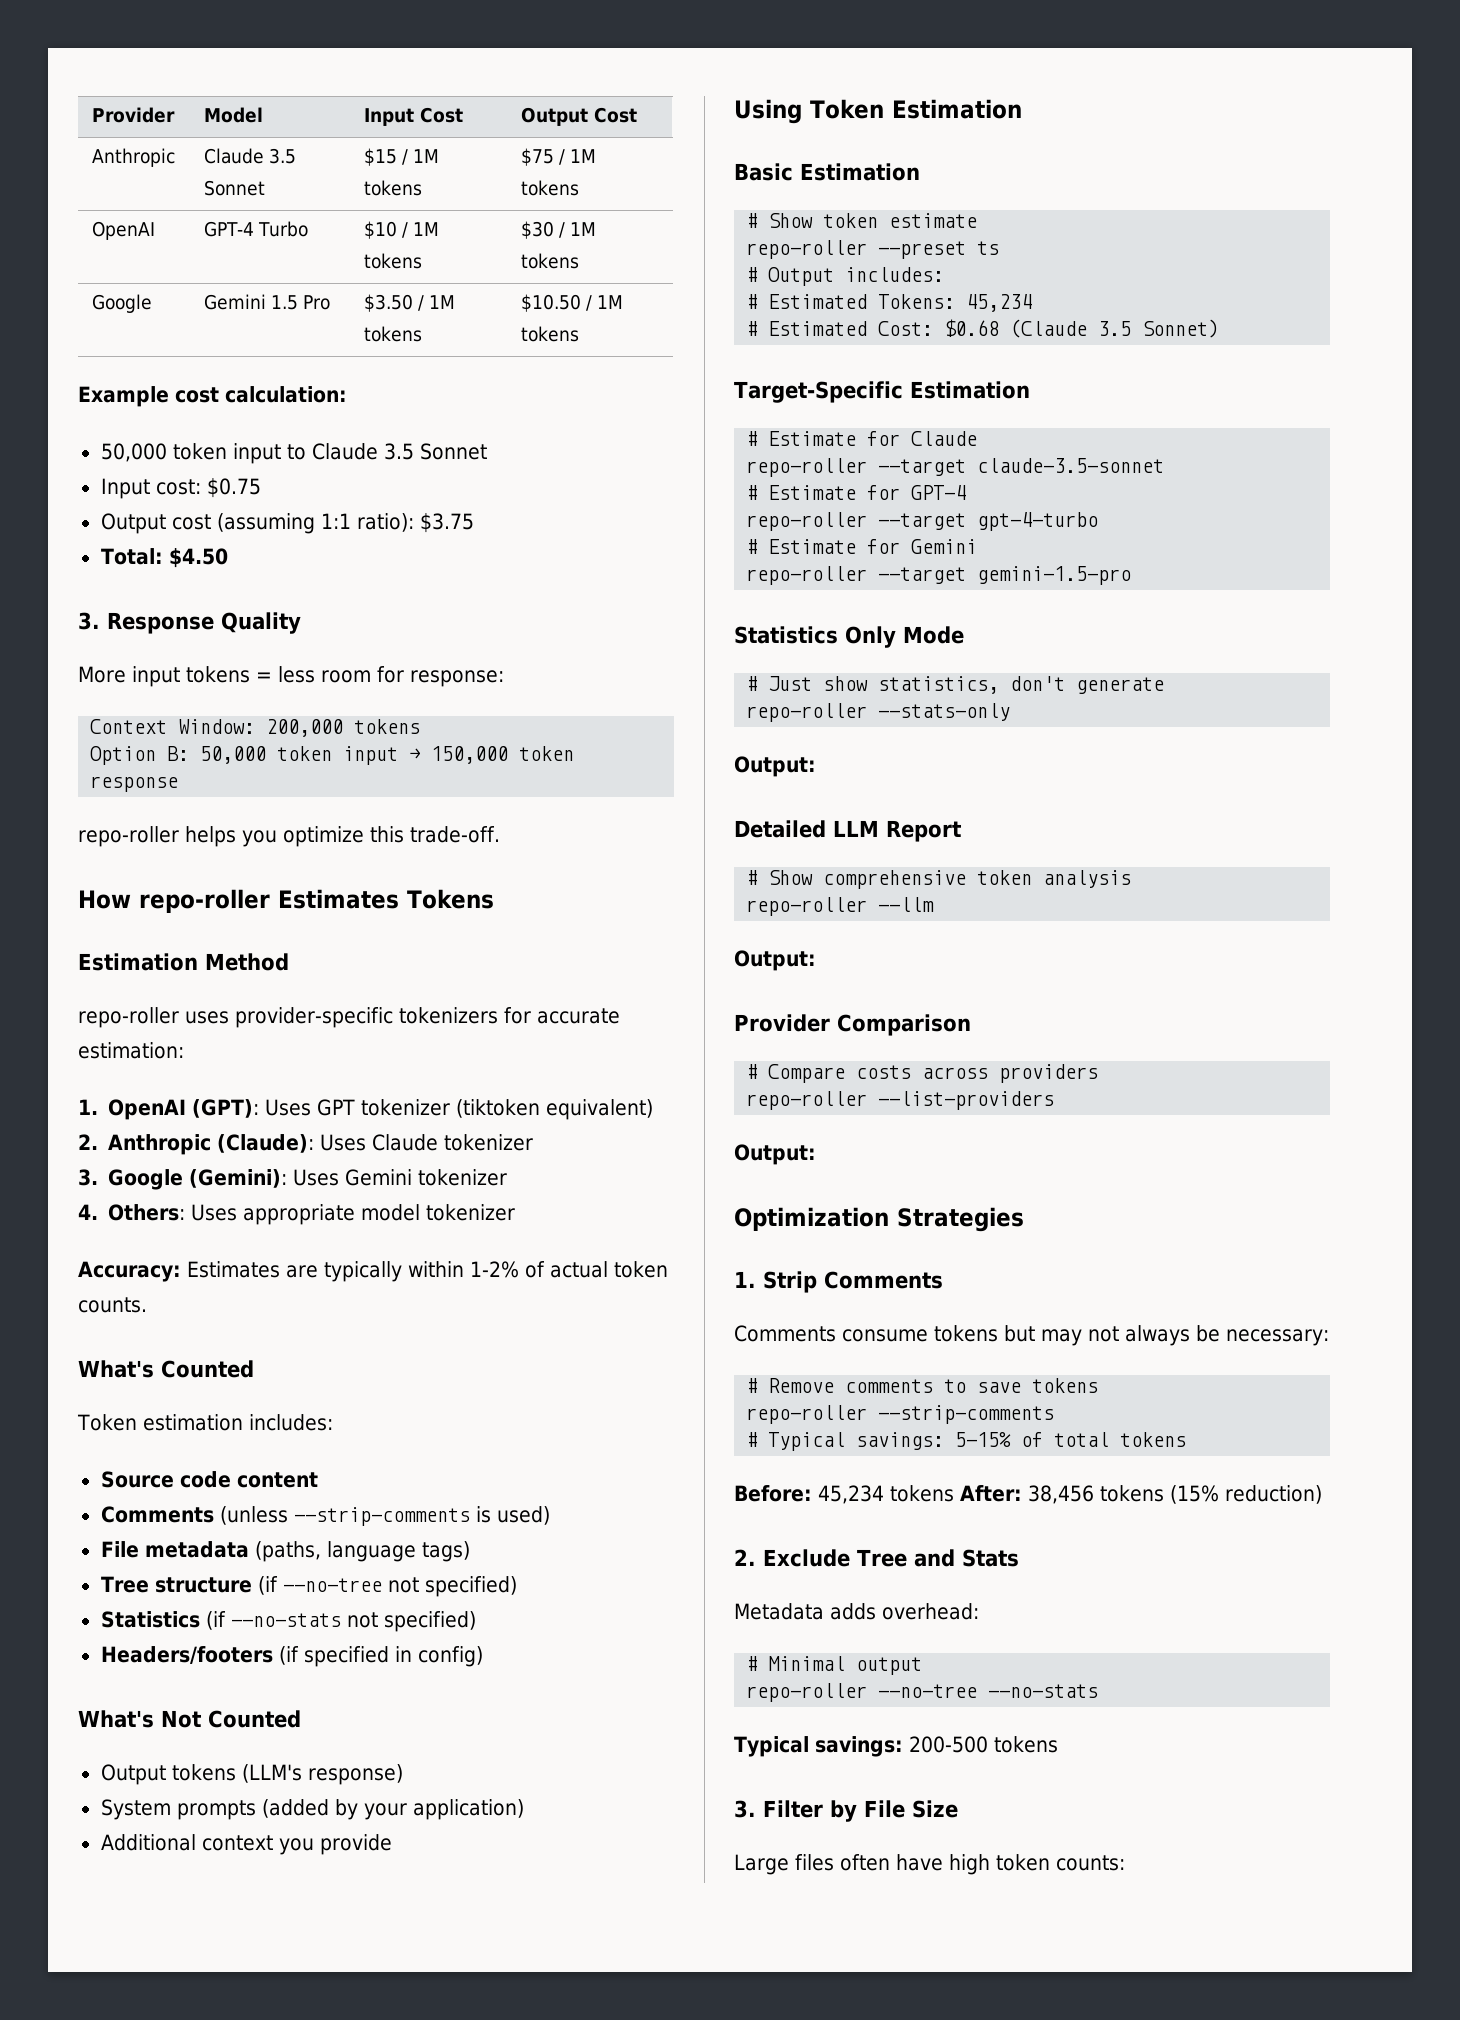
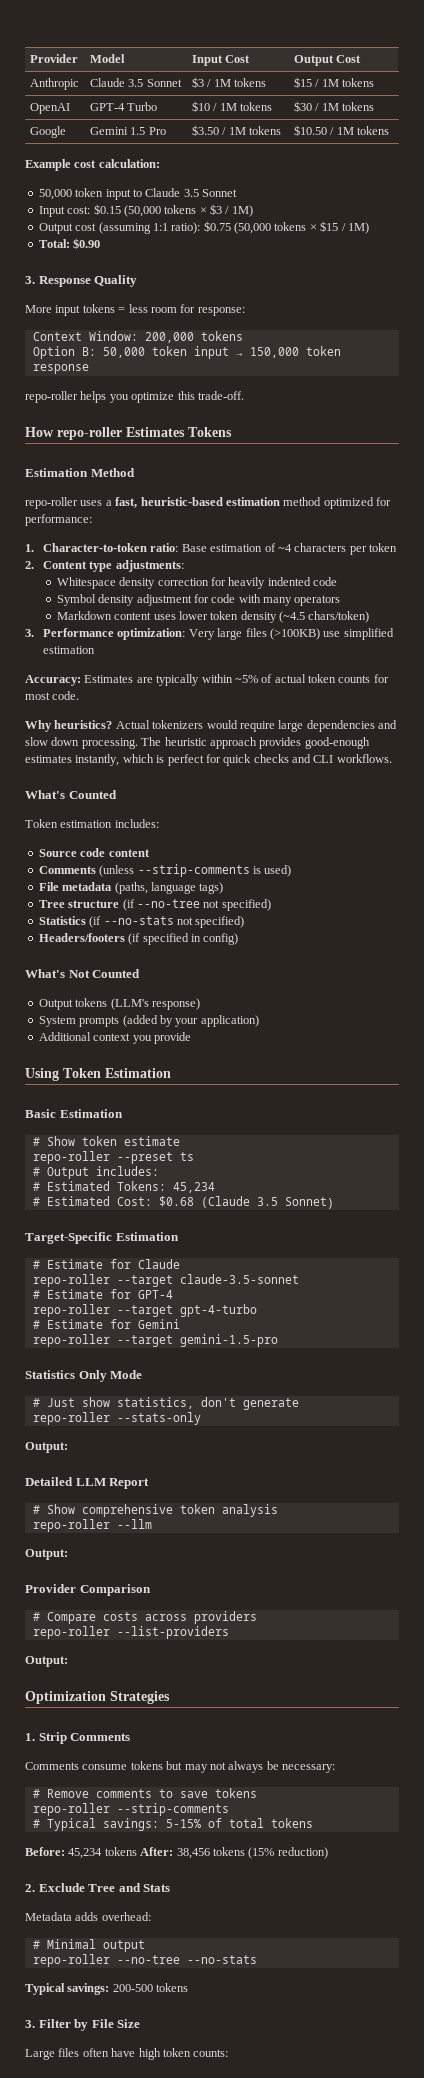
[364,148,440,166] [364,180,423,196] [521,148,555,166] $15 / 1M tokens | $75 -> [192,77,267,88] [294,77,313,88] $3 / 1M tokens | $15
[206,478,261,498] $0.75 -> [93,204,253,217] $0.15 (50,000 tokens × $3 / 1M)
[419,513,474,533] $3.75 -> [203,221,369,234] $0.75 (50,000 tokens × $15 / 1M)
[168,548,228,568] $4.50 -> [73,238,101,249] $0.90
[235,1007,620,1028] [78,1042,184,1059] [78,1099,654,1120] [78,1134,534,1155] [78,1169,508,1190] [78,1204,516,1225] provider-specific tokenizers for accurate estimation: // 1. OpenAI (GPT): Uses GPT tokenizer (tiktoken equivalent) // 2. Anthropic (Claude): Uses Claude tokenizer // 3. Google (Gemini): Uses Gemini tokenizer // 4. Others: Uses appropriate model tokenizer -> [105,497,391,509] [25,514,92,526] [25,543,398,555] [25,560,184,572] [56,577,338,589] [56,594,341,606] [56,611,370,623] [25,628,394,640] [43,646,96,654] a fast, heuristic-based estimation method optimized for performance: // 1. Character-to-token ratio: Base estimation of ~4 characters per token // 2. Content type adjustments: // Whitespace density correction for heavily indented code // Symbol density adjustment for code with many operators // Markdown content uses lower token density (~4.5 chars/token) // 3. Performance optimization: Very large files (>100KB) use simplified estimation
[470,1261,519,1278] 1-2% -> [234,675,258,683] ~5%
[78,1297,147,1313] counts. -> [338,674,389,683] [25,691,80,700] [25,720,397,732] [25,737,370,749] [25,754,392,766] counts for most code. // Why heuristics? Actual tokenizers would require large dependencies and slow down processing. The heuristic approach provides good-enough estimates instantly, which is perfect for quick checks and CLI workflows.

